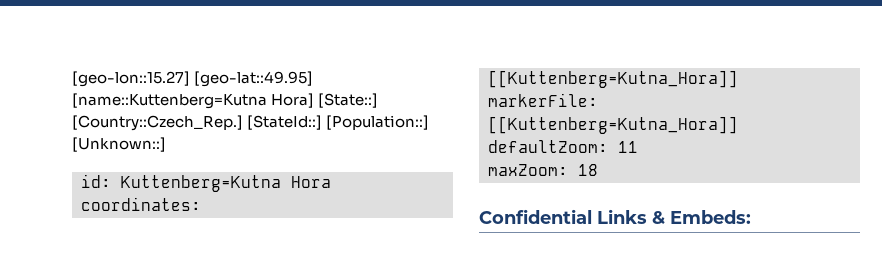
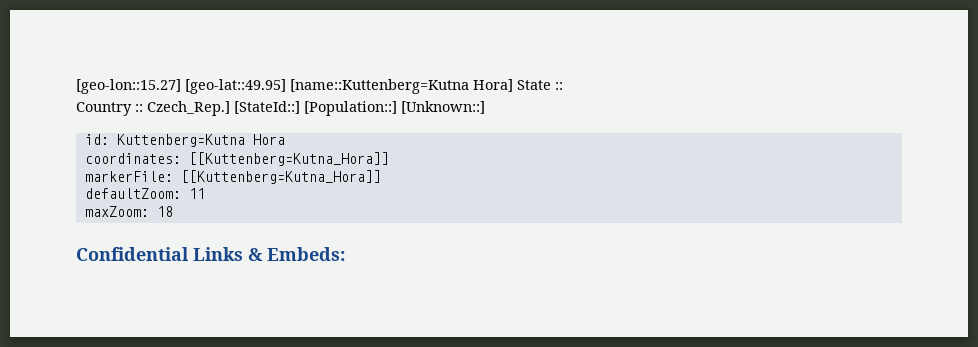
[318,93,379,108] [72,115,243,131] [State::] [Country::Czech_Rep.] -> [517,80,563,90] [76,101,230,116] State :: // Country :: Czech_Rep.]

